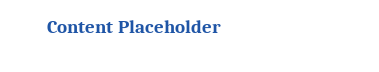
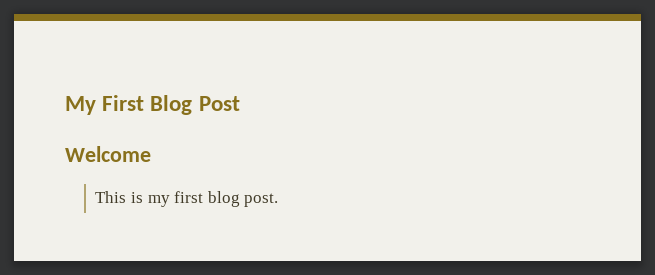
[47,20,222,33] Content Placeholder -> [65,95,240,115] [65,146,151,162] [95,191,279,207] My First Blog Post // Welcome // This is my first blog post.

